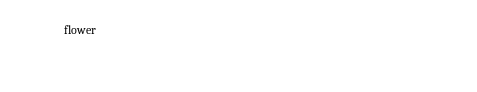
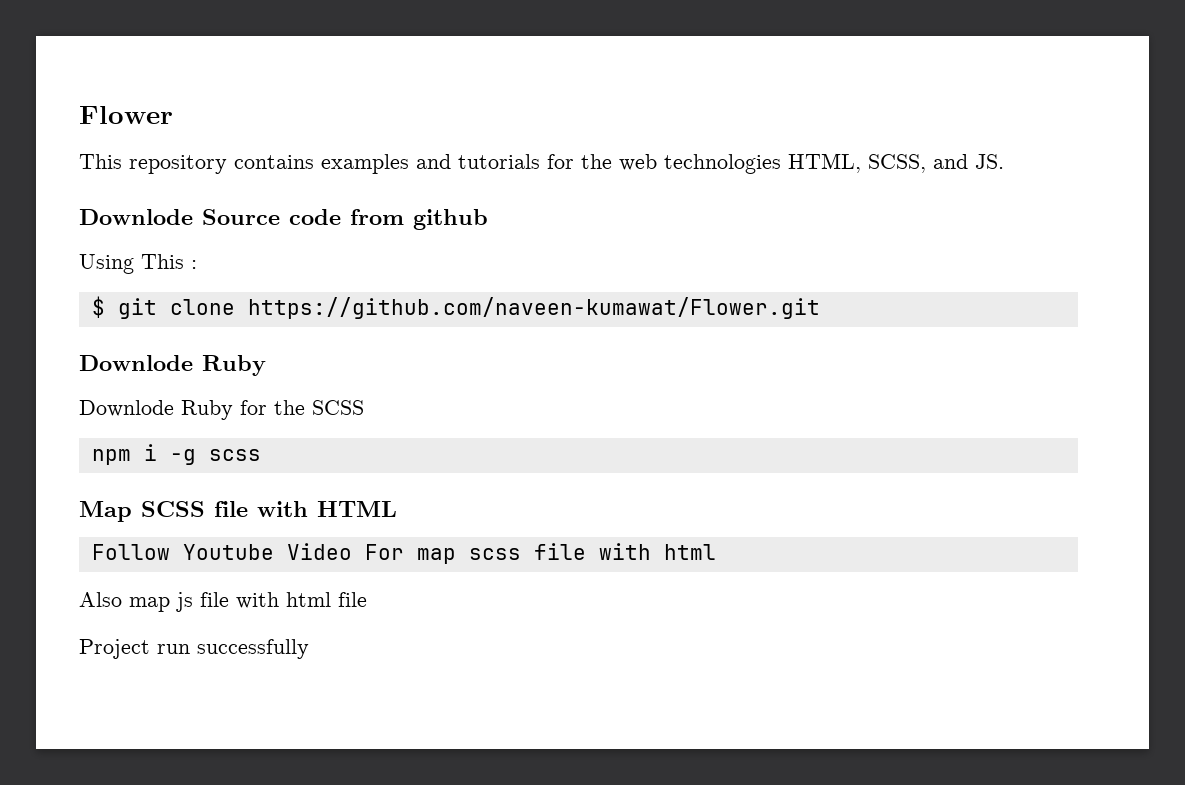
[64,25,96,34] flower -> [79,106,173,124] [79,153,1004,174] [79,209,488,230] [79,254,197,274] [91,296,820,319] [79,355,266,376] [79,400,364,420] [91,444,261,465] [79,501,397,522] [91,543,716,564] [79,592,367,612] [79,639,309,659] Flower // This repository contains examples and tutorials for the web technologies HTML, SCSS, and JS. // Downlode Source code from github // Using This : // $ git clone https://github.com/naveen-kumawat/Flower.git // Downlode Ruby // Downlode Ruby for the SCSS // npm i -g scss // Map SCSS file with HTML // Follow Youtube Video For map scss file with html // Also map js file with html file // Project run successfully

